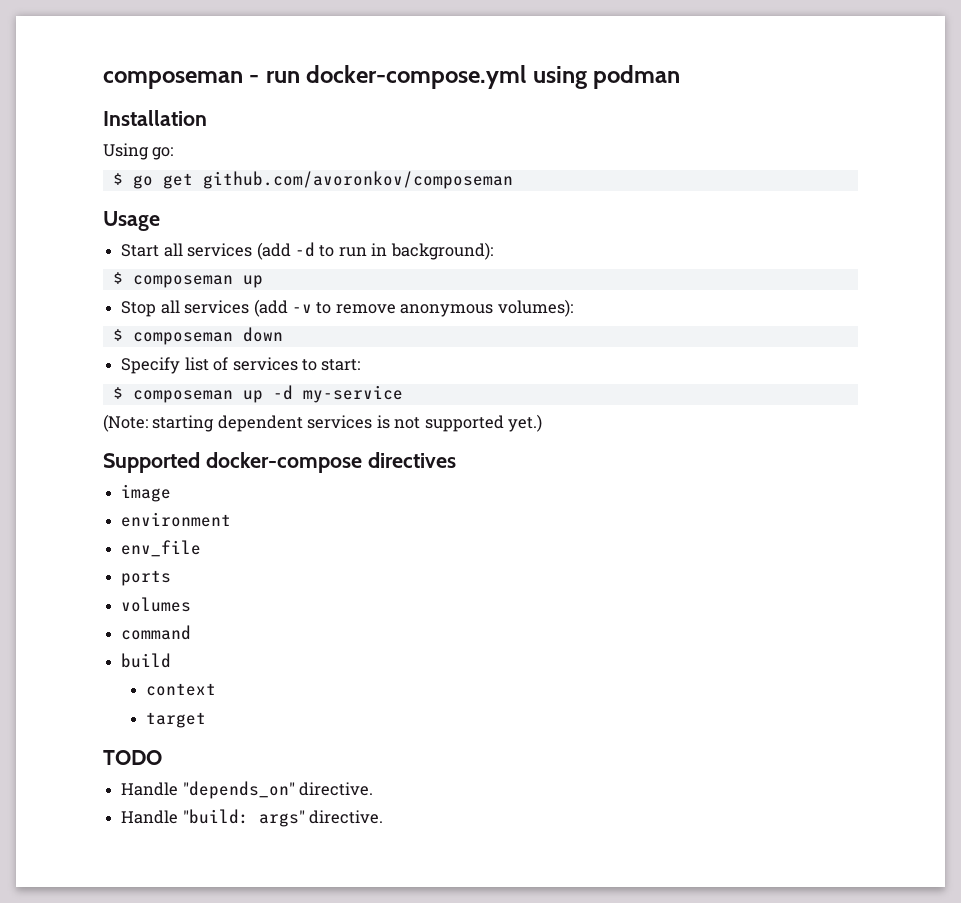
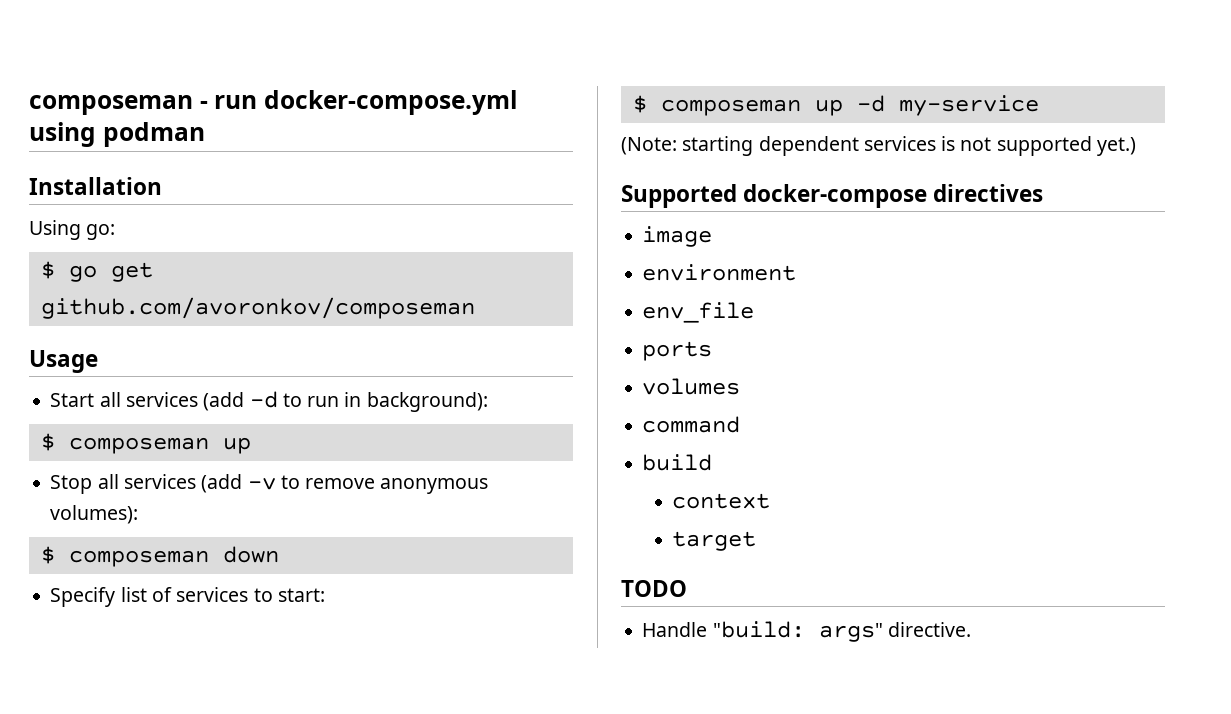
[121,781,374,799] // Handle "depends_on" directive. -> (687, 588) none

